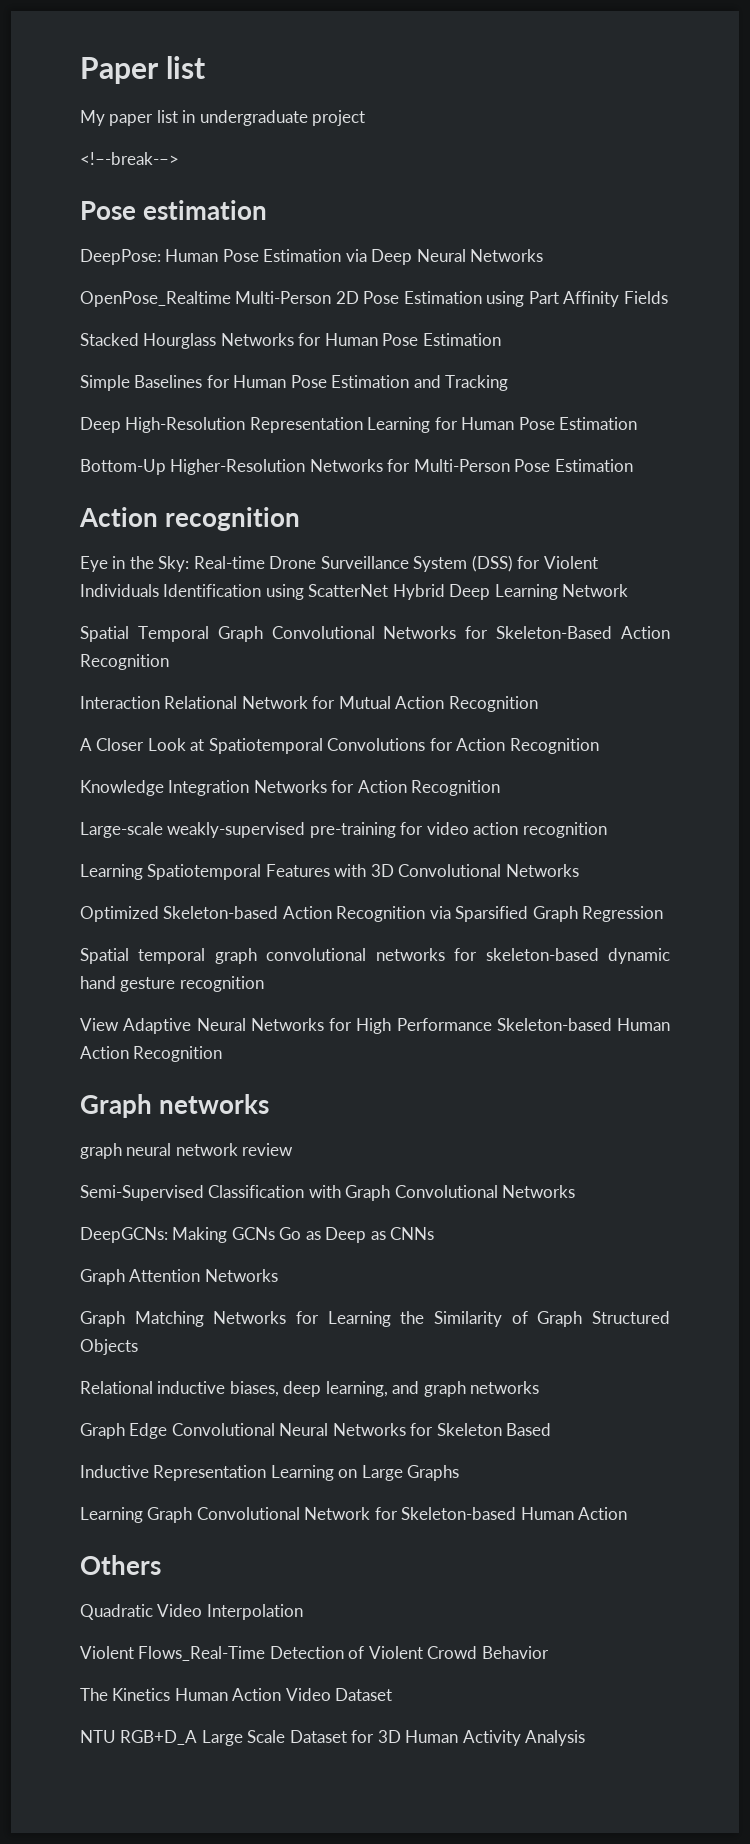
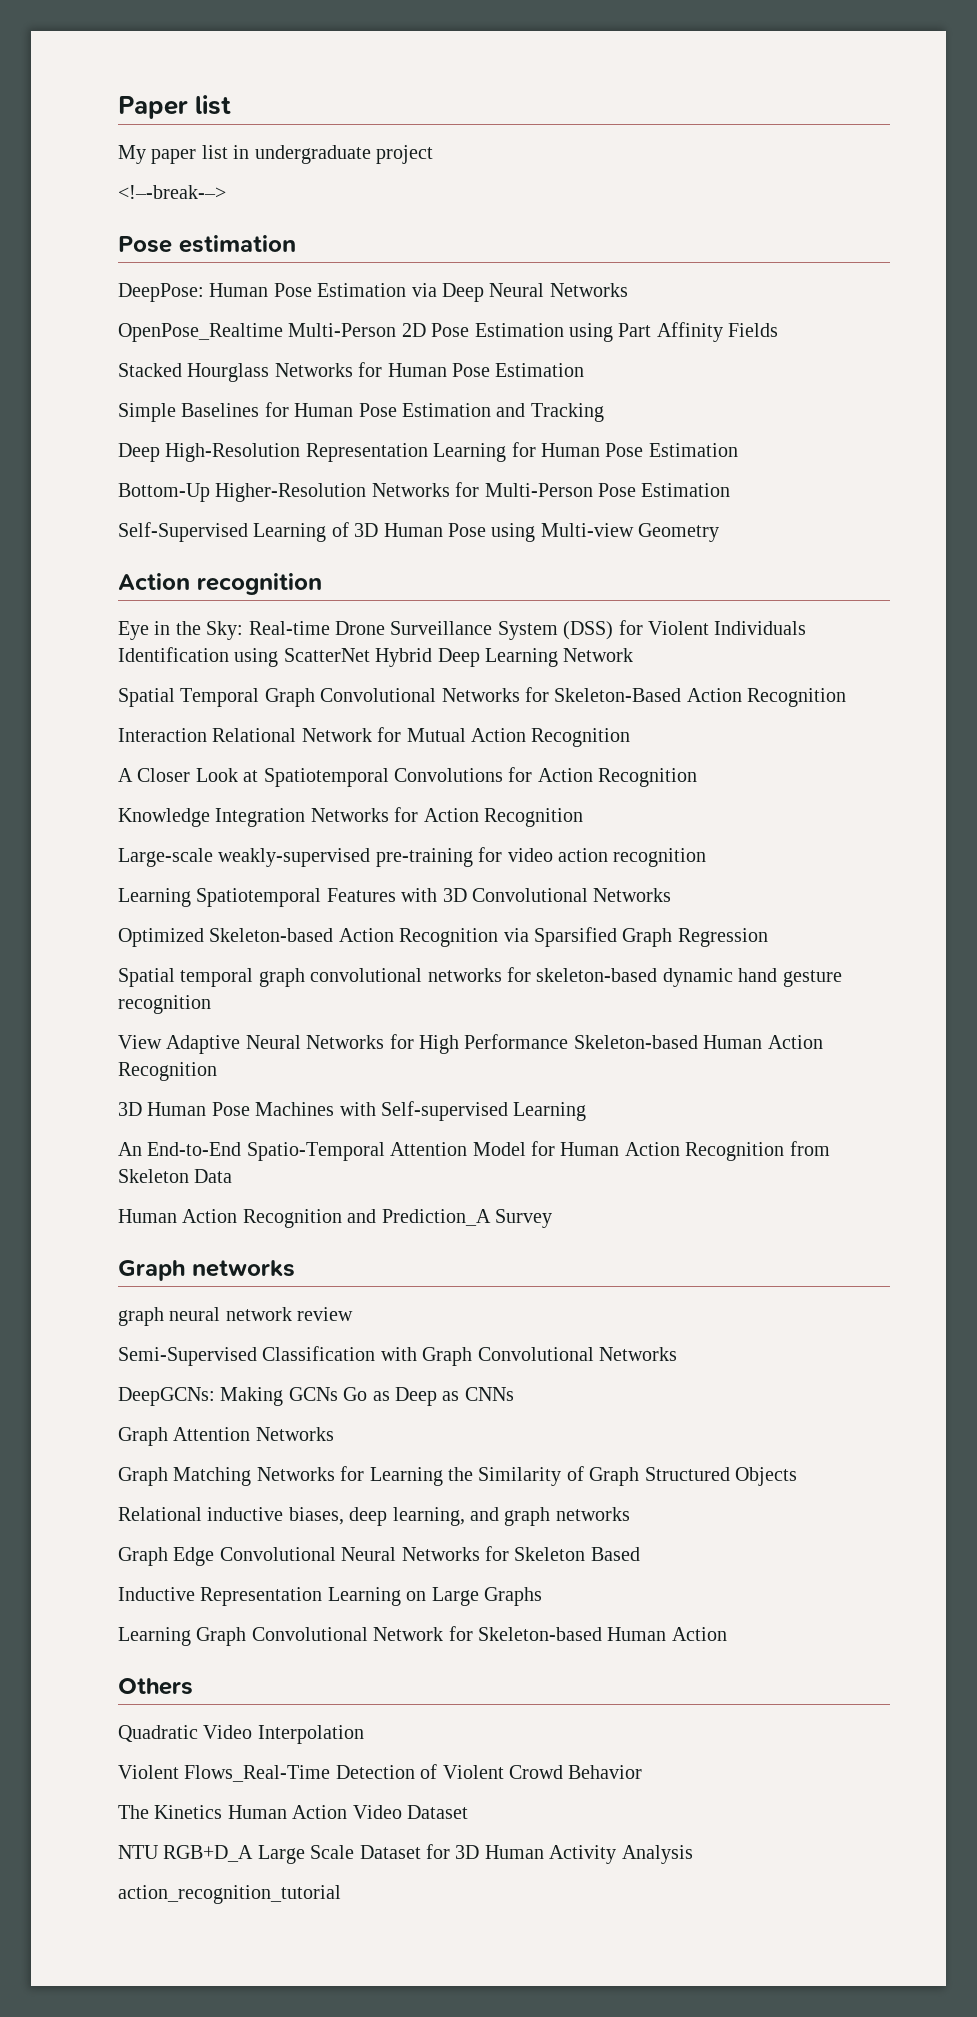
(633, 465) none -> [118,522,720,542] // Self-Supervised Learning of 3D Human Pose using Multi-view Geometry
(223, 1054) none -> [118,1101,587,1121] [118,1141,830,1161] [118,1169,233,1183] [118,1209,552,1228] // 3D Human Pose Machines with Self-supervised Learning // An End-to-End Spatio-Temporal Attention Model for Human Action Recognition from Skeleton Data // Human Action Recognition and Prediction_A Survey
(586, 1738) none -> [118,1885,341,1904] // action_recognition_tutorial

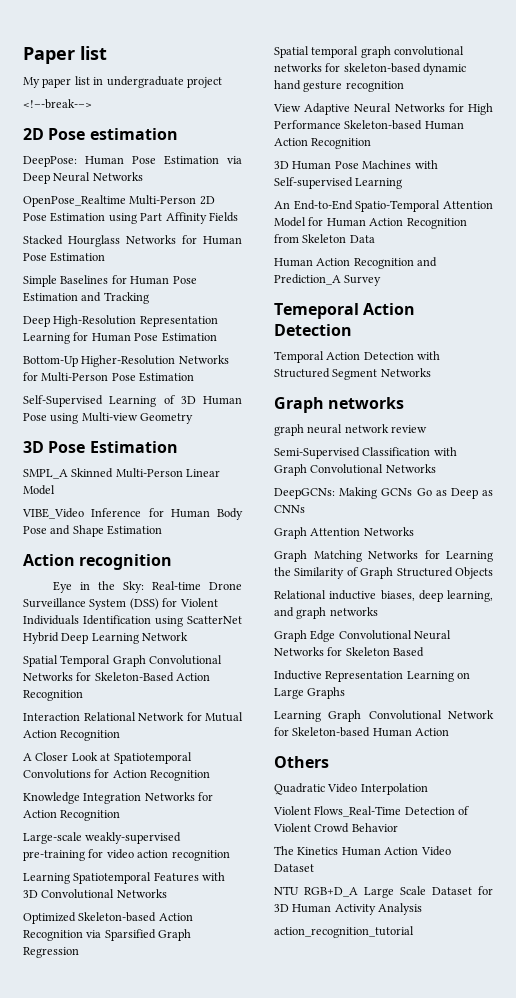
(226, 192) none -> [23,128,44,140] 2D
(720, 532) none -> [23,441,178,453] [23,468,221,479] [23,485,55,495] [22,508,243,520] [23,525,163,537] // 3D Pose Estimation // SMPL_A Skinned Multi-Person Linear Model // VIBE_Video Inference for Human Body Pose and Shape Estimation
(552, 1218) none -> [274,303,416,319] [274,324,352,336] [274,351,441,363] [274,368,431,380] // Temeporal Action Detection // Temporal Action Detection with Structured Segment Networks

